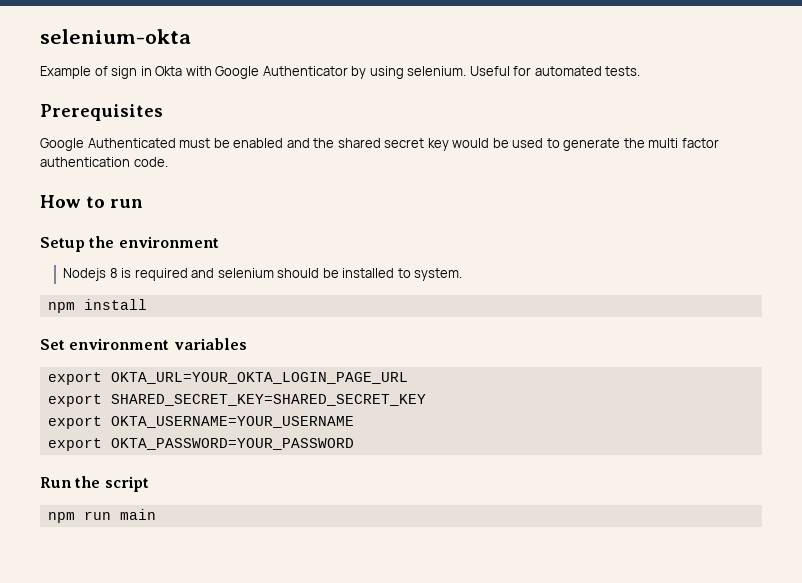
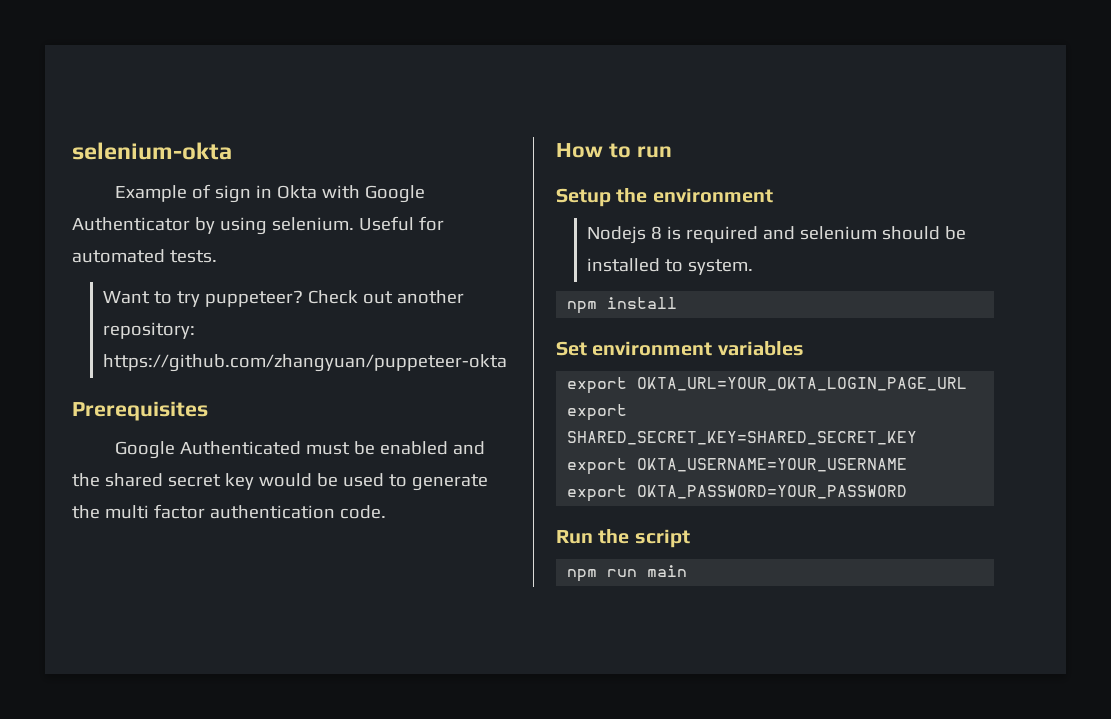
(641, 71) none -> [103,290,465,307] [103,322,196,339] [103,354,508,372] // Want to try puppeteer? Check out another repository: https://github.com/zhangyuan/puppeteer-okta

